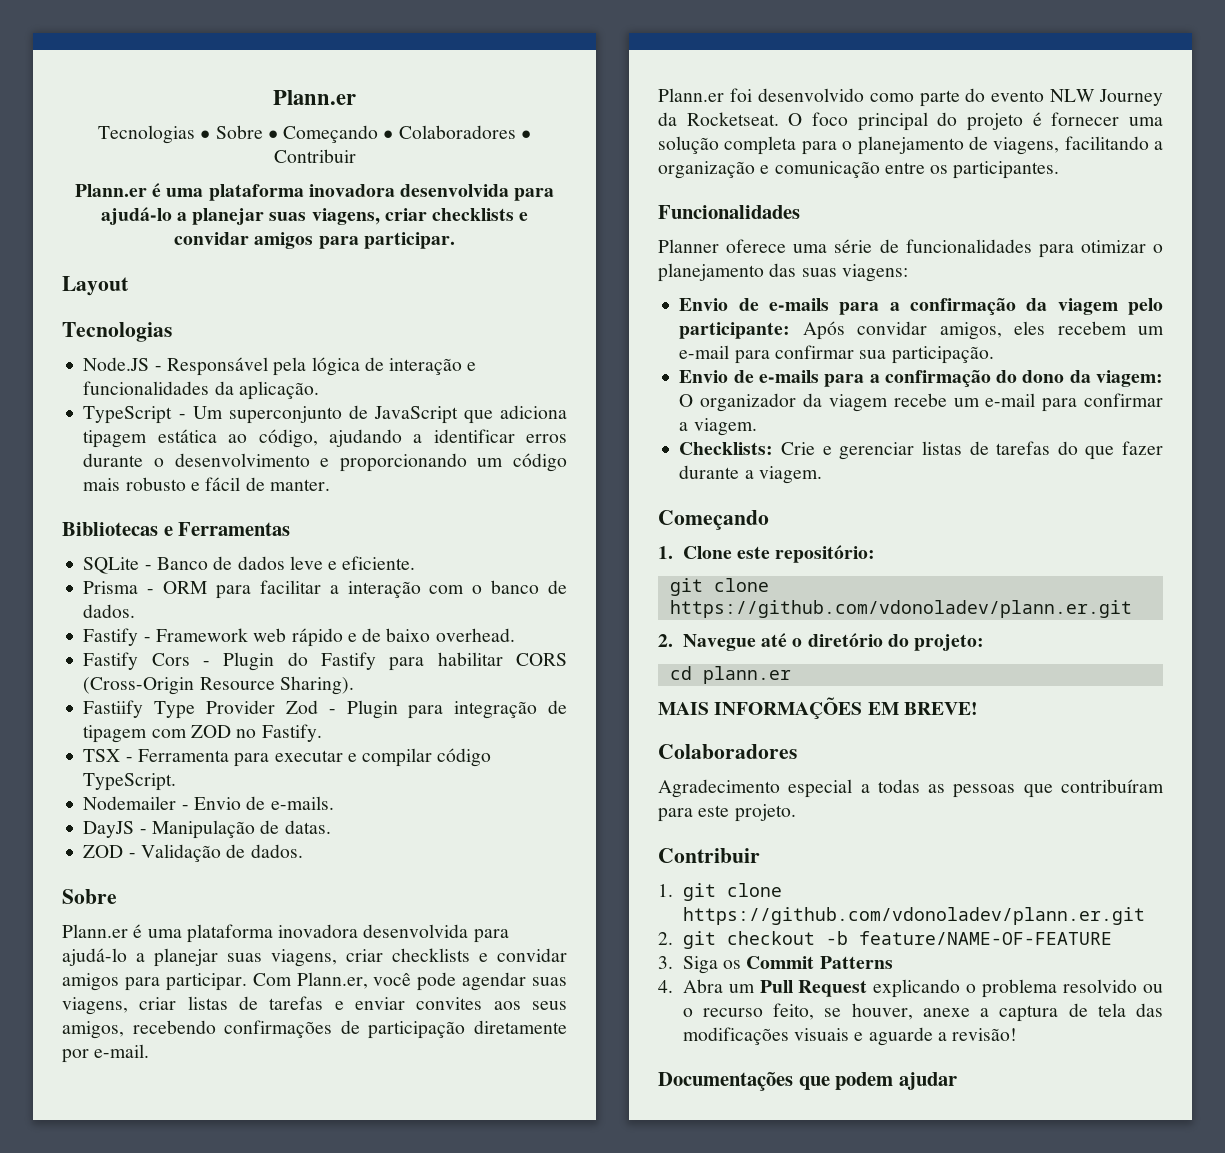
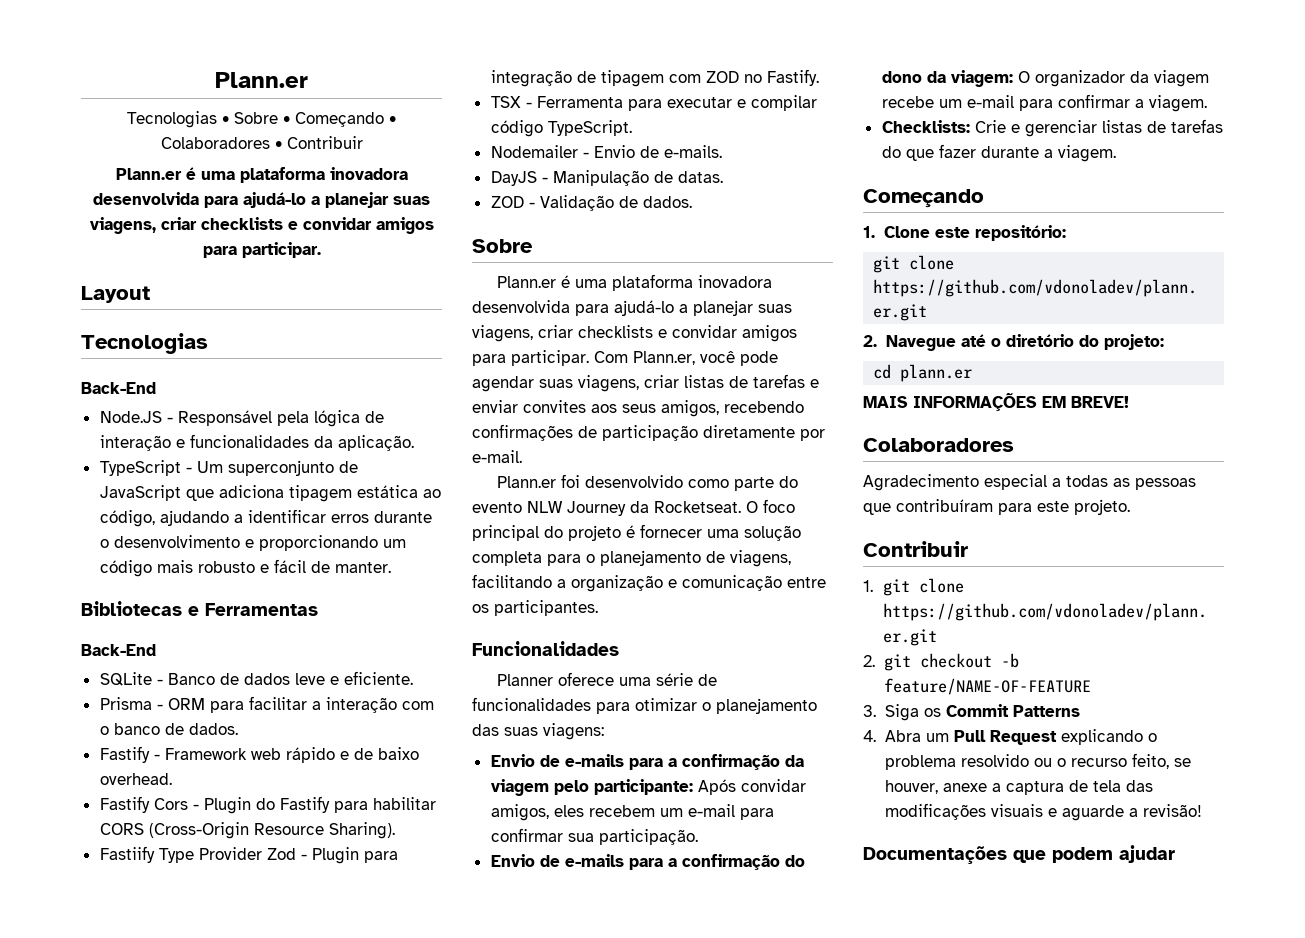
(172, 332) none -> [81,382,156,394] // Back-End
(291, 529) none -> [81,644,156,656] // Back-End

